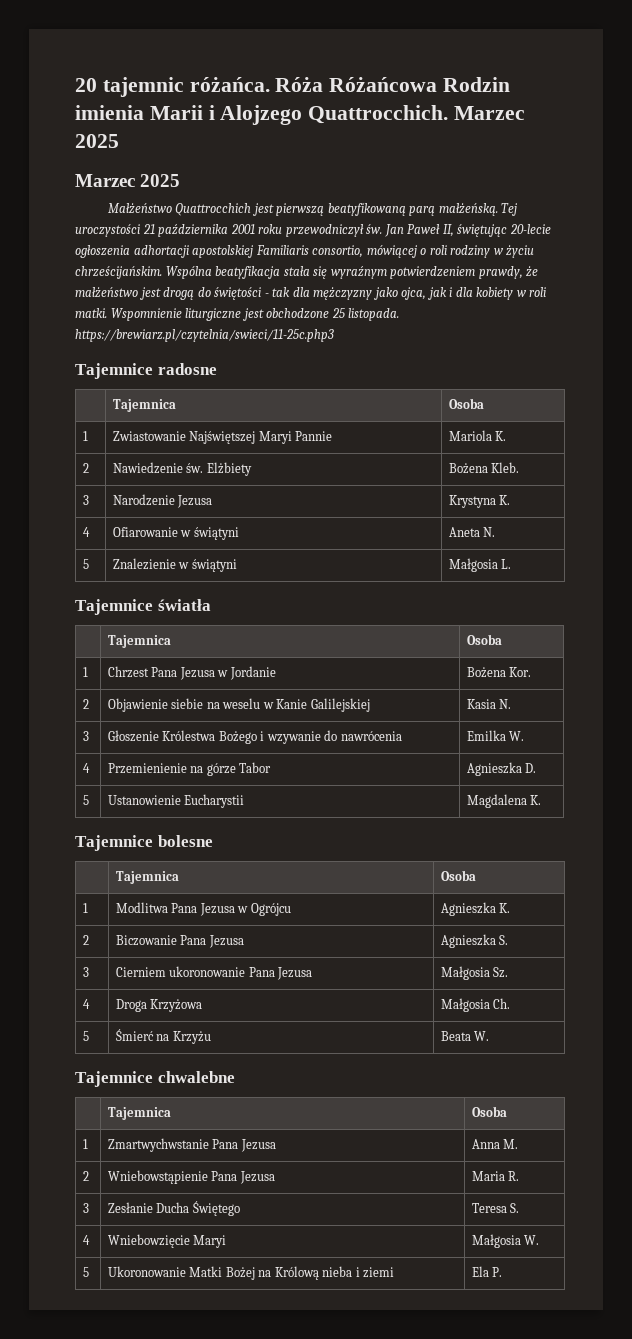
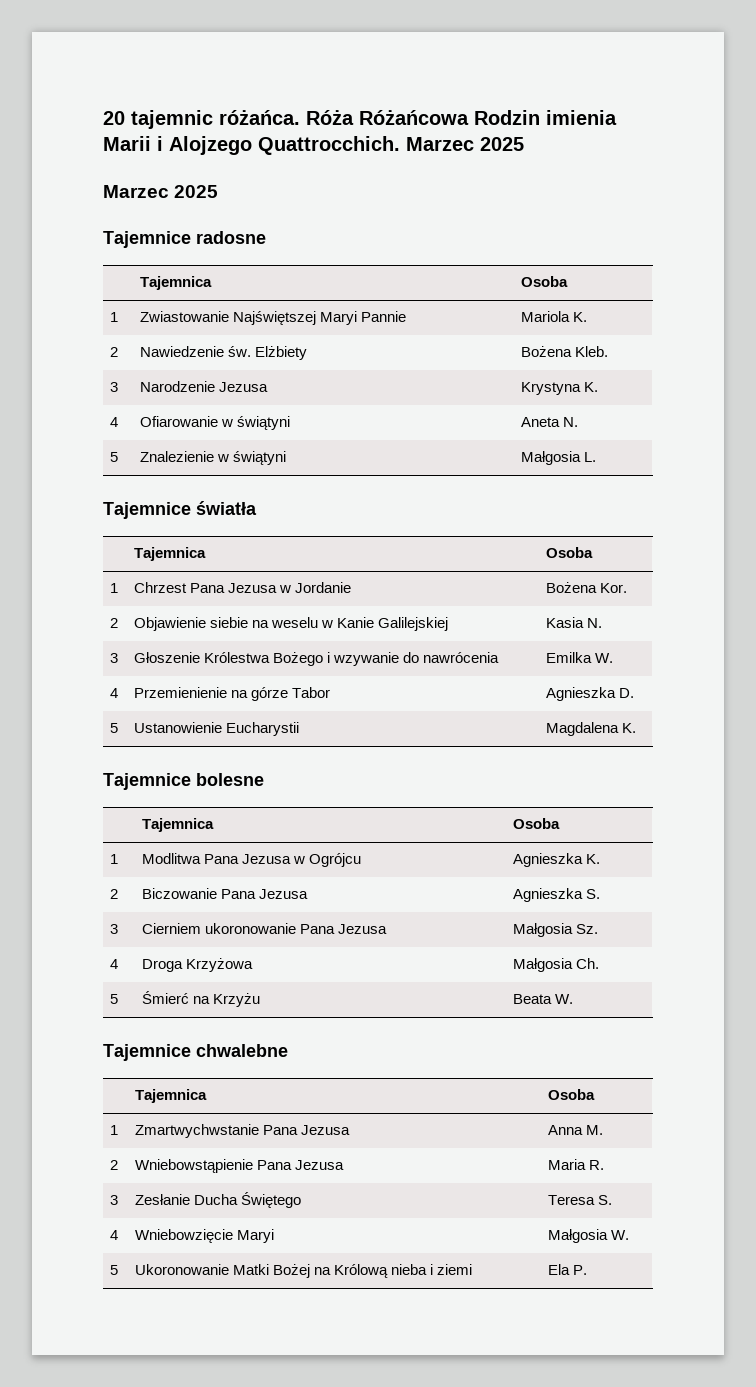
[107,203,518,216] [75,224,551,237] [75,245,535,258] [75,266,539,279] [75,287,547,300] [75,308,400,321] [75,329,334,342] // Małżeństwo Quattrocchich jest pierwszą beatyfikowaną parą małżeńską. Tej uroczystości 21 października 2001 roku przewodniczył św. Jan Paweł II, świętując 20-lecie ogłoszenia adhortacji apostolskiej Familiaris consortio, mówiącej o roli rodziny w życiu chrześcijańskim. Wspólna beatyfikacja stała się wyraźnym potwierdzeniem prawdy, że małżeństwo jest drogą do świętości - tak dla mężczyzny jako ojca, jak i dla kobiety w roli matki. Wspomnienie liturgiczne jest obchodzone 25 listopada. https://brewiarz.pl/czytelnia/swieci/11-25c.php3 -> (219, 191) none

